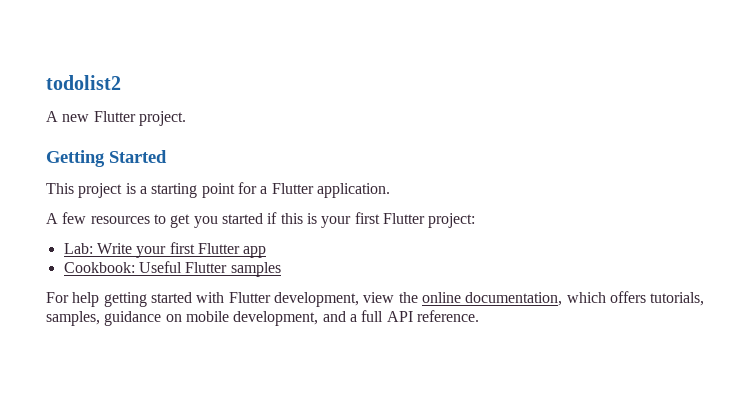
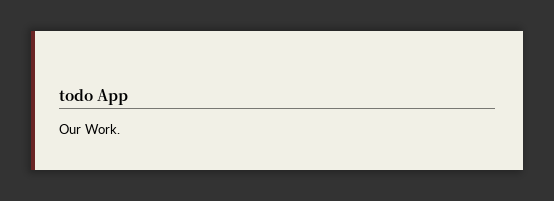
[46,75,121,90] [46,111,186,126] [46,150,167,167] [46,182,390,198] [46,212,476,228] [63,242,267,258] [63,261,281,277] [46,291,705,307] [46,310,479,326] todolist2 // A new Flutter project. // Getting Started // This project is a starting point for a Flutter application. // A few resources to get you started if this is your first Flutter project: // Lab: Write your first Flutter app // Cookbook: Useful Flutter samples // For help getting started with Flutter development, view the online documentation, which offers tutorials, samples, guidance on mobile development, and a full API reference. -> [59,89,129,105] [59,124,120,134] todo App // Our Work.

